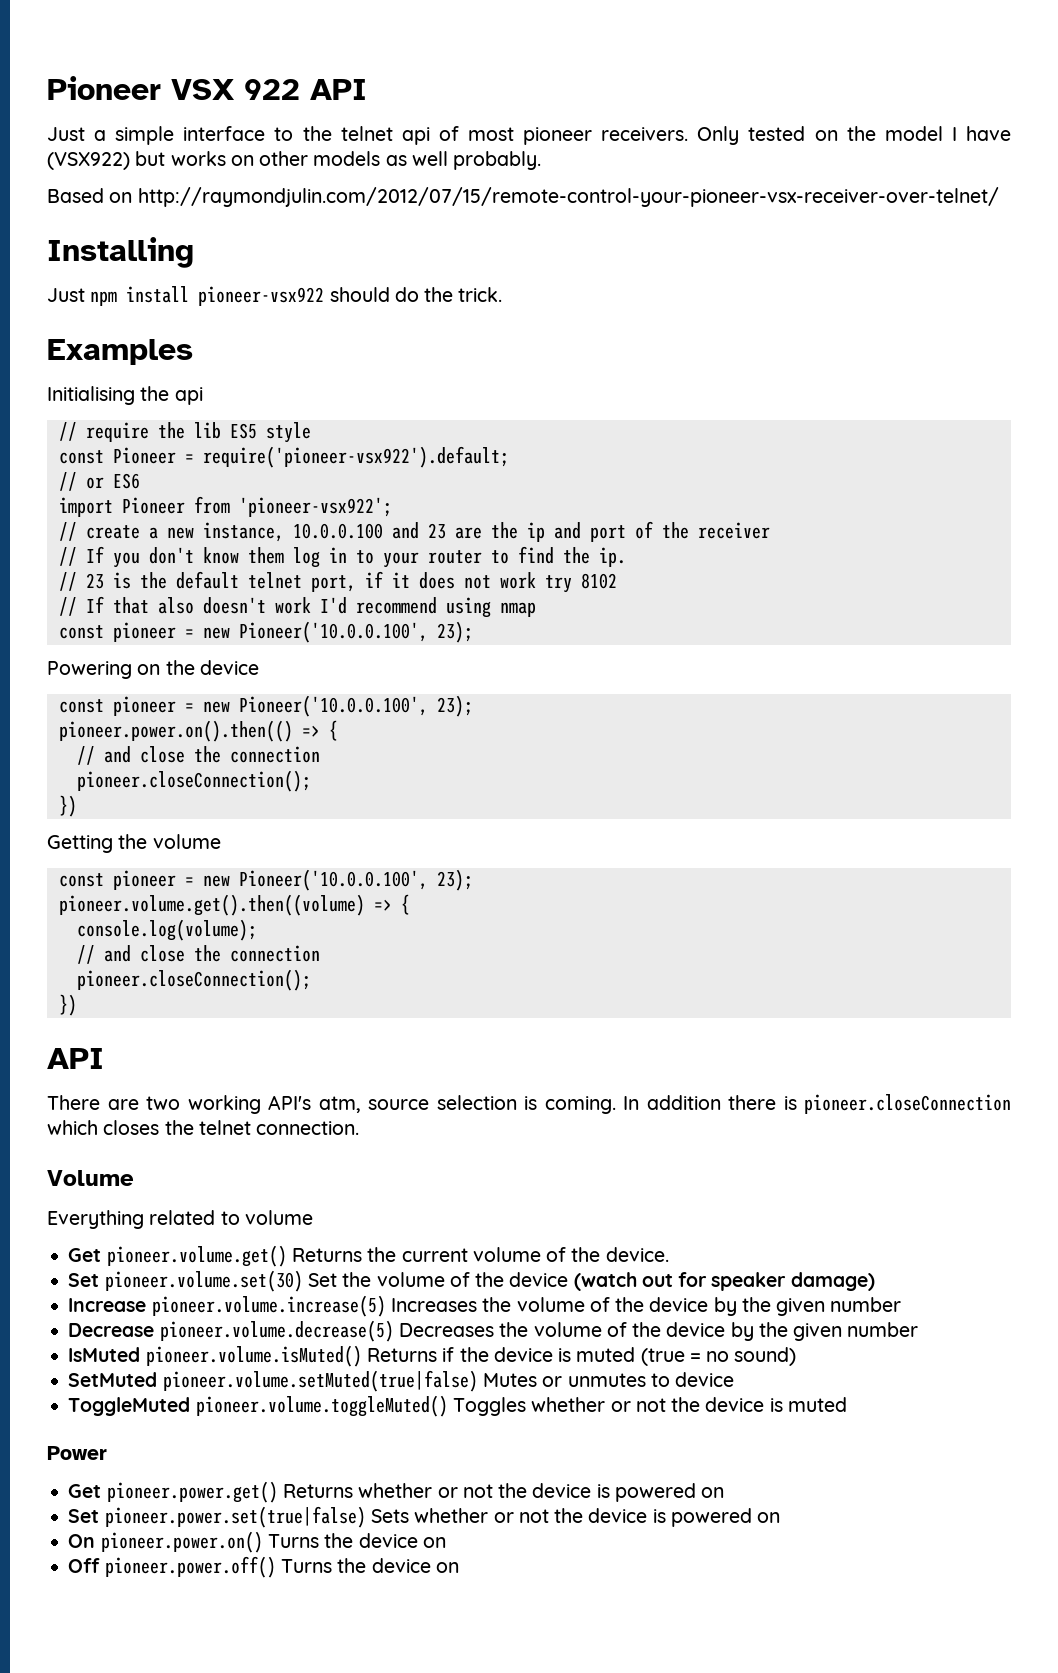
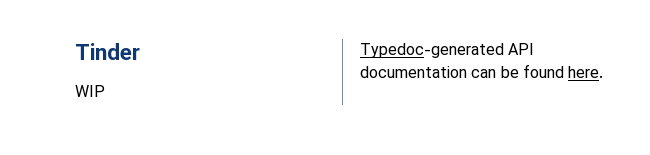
[47,76,367,100] [47,126,1011,145] [47,151,542,170] [47,187,999,207] [47,237,194,268] [47,286,503,306] [47,339,193,365] [47,386,203,405] [58,422,311,443] [58,446,509,468] [58,472,140,491] [58,496,392,517] [58,521,770,542] [58,546,626,568] [58,571,617,593] [58,596,536,618] [58,621,473,643] [47,660,259,679] [58,695,473,717] [58,720,338,742] [76,746,320,765] [76,770,311,792] [58,795,77,817] [47,834,221,853] [58,869,473,891] [58,894,410,916] [76,919,257,941] [76,945,320,964] [76,969,311,991] [58,994,77,1016] [47,1048,104,1069] [47,1094,1011,1114] [47,1120,360,1135] [47,1170,134,1186] [47,1210,313,1229] [68,1245,669,1267] [68,1270,875,1292] [68,1295,902,1317] [68,1320,919,1342] [68,1345,797,1367] [68,1370,735,1392] [68,1395,847,1417] [47,1446,107,1460] [68,1481,725,1503] [68,1506,781,1528] [68,1531,446,1553] [68,1556,459,1578] Pioneer VSX 922 API // Just a simple interface to the telnet api of most pioneer receivers. Only tested on the model I have (VSX922) but works on other models as well probably. // Based on http://raymondjulin.com/2012/07/15/remote-control-your-pioneer-vsx-receiver-over-telnet/ // Installing // Just npm install pioneer-vsx922 should do the trick. // Examples // Initialising the api // // require the lib ES5 style // const Pioneer = require('pioneer-vsx922').default; // // or ES6 // import Pioneer from 'pioneer-vsx922'; // // create a new instance, 10.0.0.100 and 23 are the ip and port of the receiver // // If you don't know them log in to your router to find the ip. // // 23 is the default telnet port, if it does not work try 8102 // // If that also doesn't work I'd recommend using nmap // const pioneer = new Pioneer('10.0.0.100', 23); // Powering on the device // const pioneer = new Pioneer('10.0.0.100', 23); // pioneer.power.on().then(() => { // // and close the connection // pioneer.closeConnection(); // }) // Getting the volume // const pioneer = new Pioneer('10.0.0.100', 23); // pioneer.volume.get().then((volume) => { // console.log(volume); // // and close the connection // pioneer.closeConnection(); // }) // API // There are two working API's atm, source selection is coming. In addition there is pioneer.closeConnection which closes the telnet connection. // Volume // Everything related to volume // Get pioneer.volume.get() Returns the current volume of the device. // Set pioneer.volume.set(30) Set the volume of the device (watch out for speaker damage) // Increase pioneer.volume.increase(5) Increases the volume of the device by the given number // Decrease pioneer.volume.decrease(5) Decreases the volume of the device by the given number // IsMuted pioneer.volume.isMuted() Returns if the device is muted (true = no sound) // SetMuted pioneer.volume.setMuted(true|false) Mutes or unmutes to device // ToggleMuted pioneer.volume.toggleMuted() Toggles whether or not the device is muted // Power // Get pioneer.power.get() Returns whether or not the device is powered on // Set pioneer.power.set(true|false) Sets whether or not the device is powered on // On pioneer.power.on() Turns the device on // Off pioneer.power.off() Turns the device on -> [75,43,140,60] [75,85,105,97] [360,43,535,58] [360,64,604,78] Tinder // WIP // Typedoc-generated API documentation can be found here.

